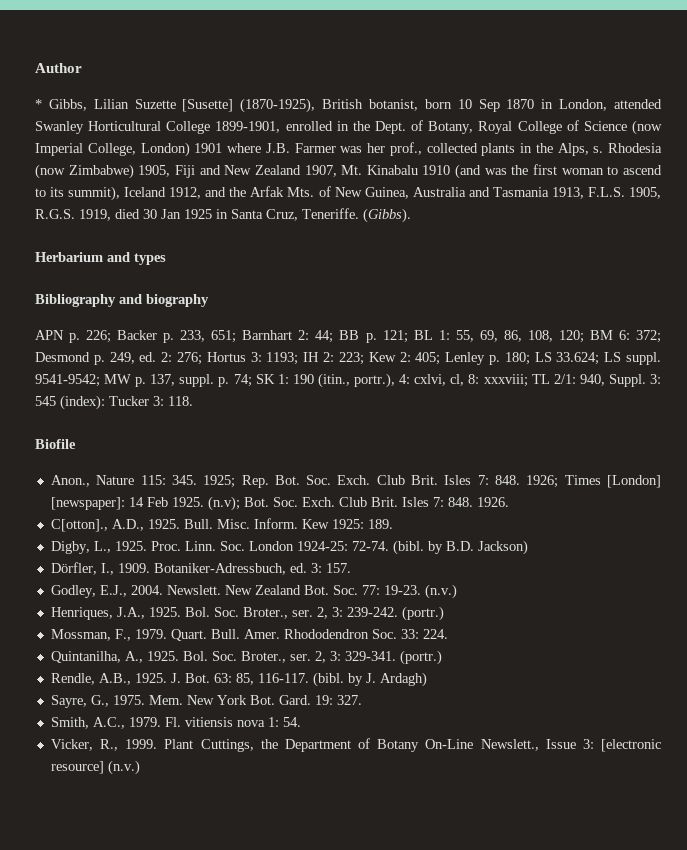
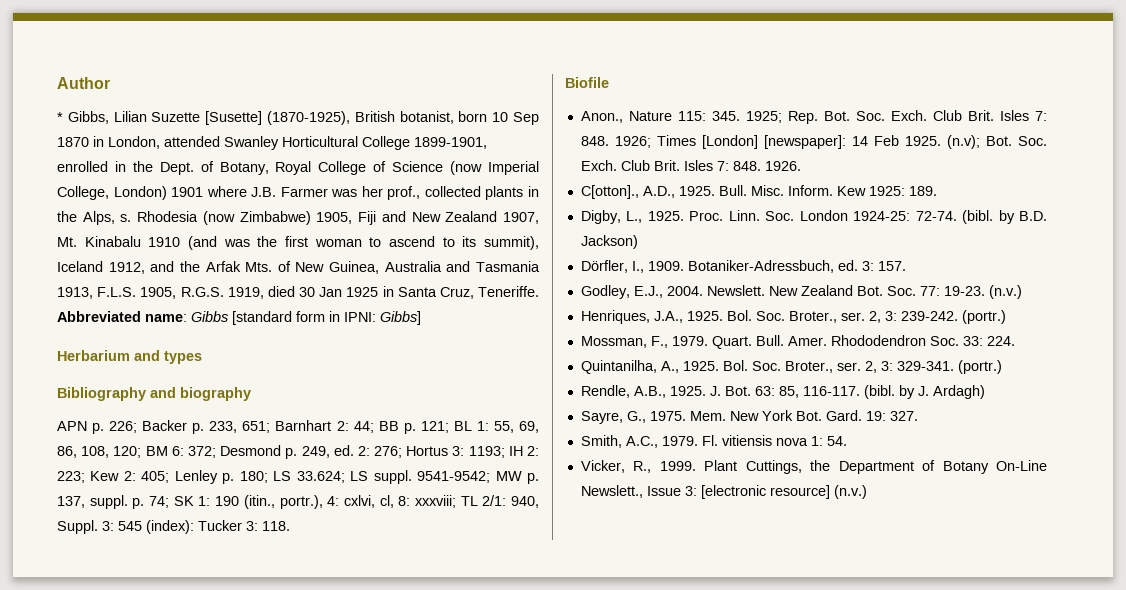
[363,208,411,223] (Gibbs). -> [57,311,421,325] Abbreviated name: Gibbs [standard form in IPNI: Gibbs]

